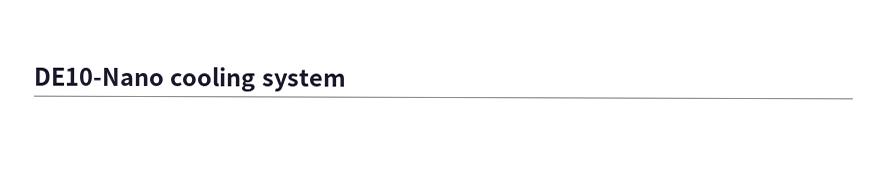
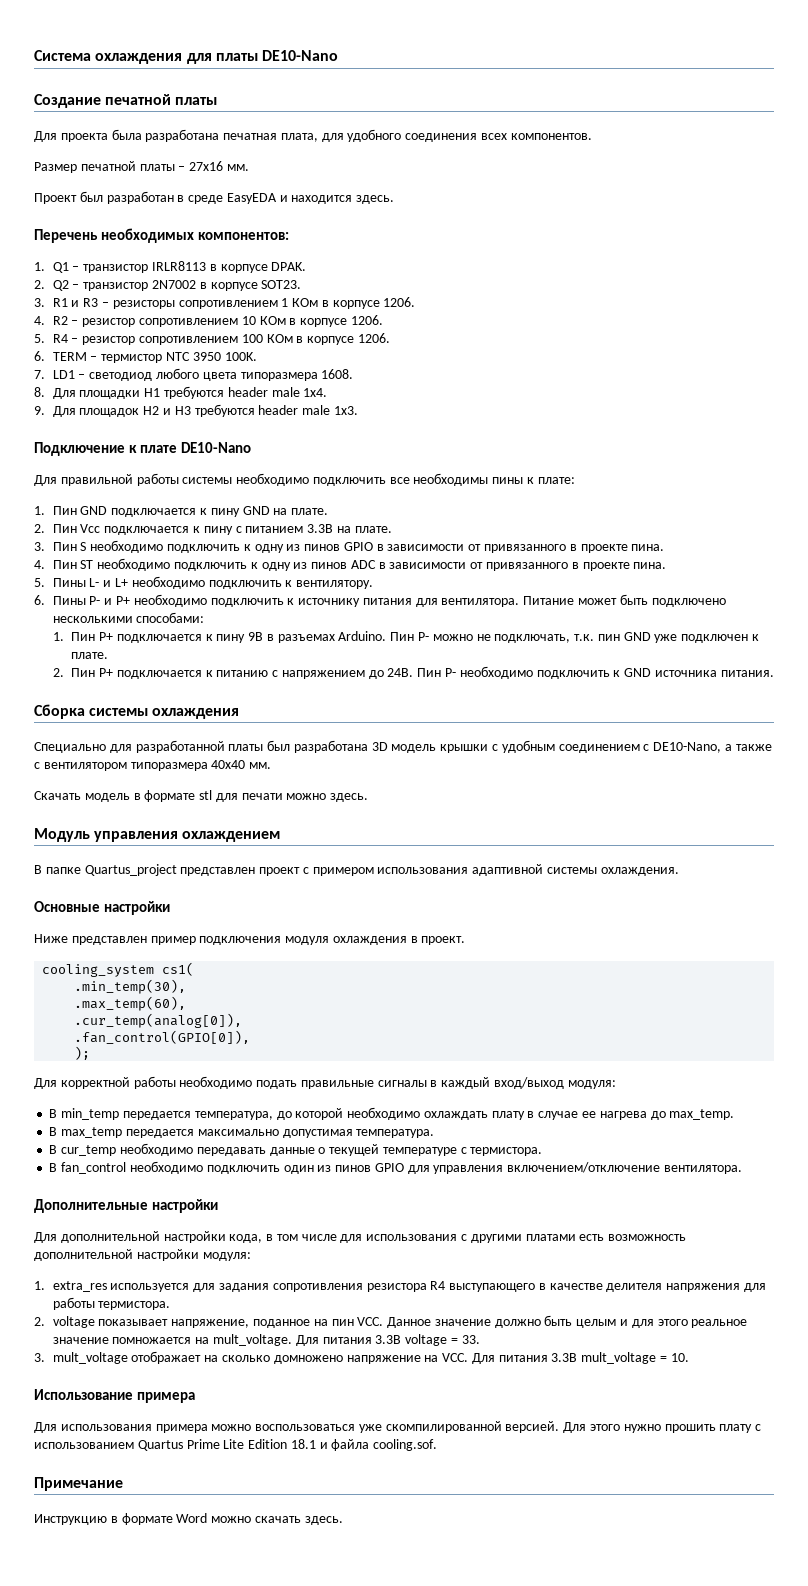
[33,66,347,93] DE10-Nano cooling system -> [34,50,339,64] [34,94,218,108] [34,129,592,142] [34,161,249,173] [34,191,395,204] [34,228,289,243] [34,261,307,273] [34,280,302,291] [34,297,416,309] [34,315,383,327] [34,333,390,345] [34,351,257,363] [34,368,354,381] [34,386,328,399] [34,404,358,417] [34,442,251,456] [34,473,575,486] [34,506,329,517] [34,524,392,535] [34,540,665,553] [34,558,667,571] [34,576,374,589] [34,594,726,607] [52,612,205,623] [52,631,760,643] [71,652,109,659] [52,666,774,679] [34,704,240,719] [34,740,772,753] [34,760,272,771] [34,790,369,802] [34,828,281,842] [34,864,679,876] [34,901,170,915] [34,934,466,945] [42,962,195,977] [74,979,187,994] [74,996,187,1011] [74,1013,243,1028] [74,1030,251,1044] [74,1046,91,1060] [34,1076,616,1089] [49,1107,735,1120] [49,1127,435,1138] [49,1143,543,1156] [49,1161,742,1174] [34,1199,218,1213] [34,1231,687,1243] [34,1249,251,1261] [34,1281,766,1292] [52,1297,171,1310] [34,1315,748,1328] [52,1334,480,1346] [34,1351,689,1364] [34,1389,195,1403] [34,1421,762,1433] [34,1439,438,1451] [34,1477,123,1491] [34,1513,343,1525] Система охлаждения для платы DE10-Nano // Создание печатной платы // Для проекта была разработана печатная плата, для удобного соединения всех компонентов. // Размер печатной платы – 27х16 мм. // Проект был разработан в среде EasyEDA и находится здесь. // Перечень необходимых компонентов: // 1. Q1 – транзистор IRLR8113 в корпусе DPAK. // 2. Q2 – транзистор 2N7002 в корпусе SOT23. // 3. R1 и R3 – резисторы сопротивлением 1 КОм в корпусе 1206. // 4. R2 – резистор сопротивлением 10 КОм в корпусе 1206. // 5. R4 – резистор сопротивлением 100 КОм в корпусе 1206. // 6. TERM – термистор NTC 3950 100K. // 7. LD1 – светодиод любого цвета типоразмера 1608. // 8. Для площадки H1 требуются header male 1x4. // 9. Для площадок H2 и H3 требуются header male 1x3. // Подключение к плате DE10-Nano // Для правильной работы системы необходимо подключить все необходимы пины к плате: // 1. Пин GND подключается к пину GND на плате. // 2. Пин Vcc подключается к пину с питанием 3.3В на плате. // 3. Пин S необходимо подключить к одну из пинов GPIO в зависимости от привязанного в проекте пина. // 4. Пин ST необходимо подключить к одну из пинов ADC в зависимости от привязанного в проекте пина. // 5. Пины L- и L+ необходимо подключить к вентилятору. // 6. Пины P- и P+ необходимо подключить к источнику питания для вентилятора. Питание может быть подключено несколькими способами: // 1. Пин P+ подключается к пину 9В в разъемах Arduino. Пин P- можно не подключать, т.к. пин GND уже подключен к плате. // 2. Пин P+ подключается к питанию с напряжением до 24В. Пин P- необходимо подключить к GND источника питания. // Сборка системы охлаждения // Специально для разработанной платы был разработана 3D модель крышки с удобным соединением с DE10-Nano, а также с вентилятором типоразмера 40х40 мм. // Скачать модель в формате stl для печати можно здесь. // Модуль управления охлаждением // В папке Quartus_project представлен проект с примером использования адаптивной системы охлаждения. // Основные настройки // Ниже представлен пример подключения модуля охлаждения в проект. // cooling_system cs1( // .min_temp(30), // .max_temp(60), // .cur_temp(analog[0]), // .fan_control(GPIO[0]), // ); // Для корректной работы необходимо подать правильные сигналы в каждый вход/выход модуля: // В min_temp передается температура, до которой необходимо охлаждать плату в случае ее нагрева до max_temp. // В max_temp передается максимально допустимая температура. // В cur_temp необходимо передавать данные о текущей температуре с термистора. // В fan_control необходимо подключить один из пинов GPIO для управления включением/отключение вентилятора. // Дополнительные настройки // Для дополнительной настройки кода, в том числе для использования с другими платами есть возможность дополнительной настройки модуля: // 1. extra_res используется для задания сопротивления резистора R4 выступающего в качестве делителя напряжения для работы термистора. // 2. voltage показывает напряжение, поданное на пин VCC. Данное значение должно быть целым и для этого реальное значение помножается на mult_voltage. Для питания 3.3В voltage = 33. // 3. mult_voltage отображает на сколько домножено напряжение на VCC. Для питания 3.3В mult_voltage = 10. // Использование примера // Для использования примера можно воспользоваться уже скомпилированной версией. Для этого нужно прошить плату с использованием Quartus Prime Lite Edition 18.1 и файла cooling.sof. // Примечание // Инструкцию в формате Word можно скачать здесь.

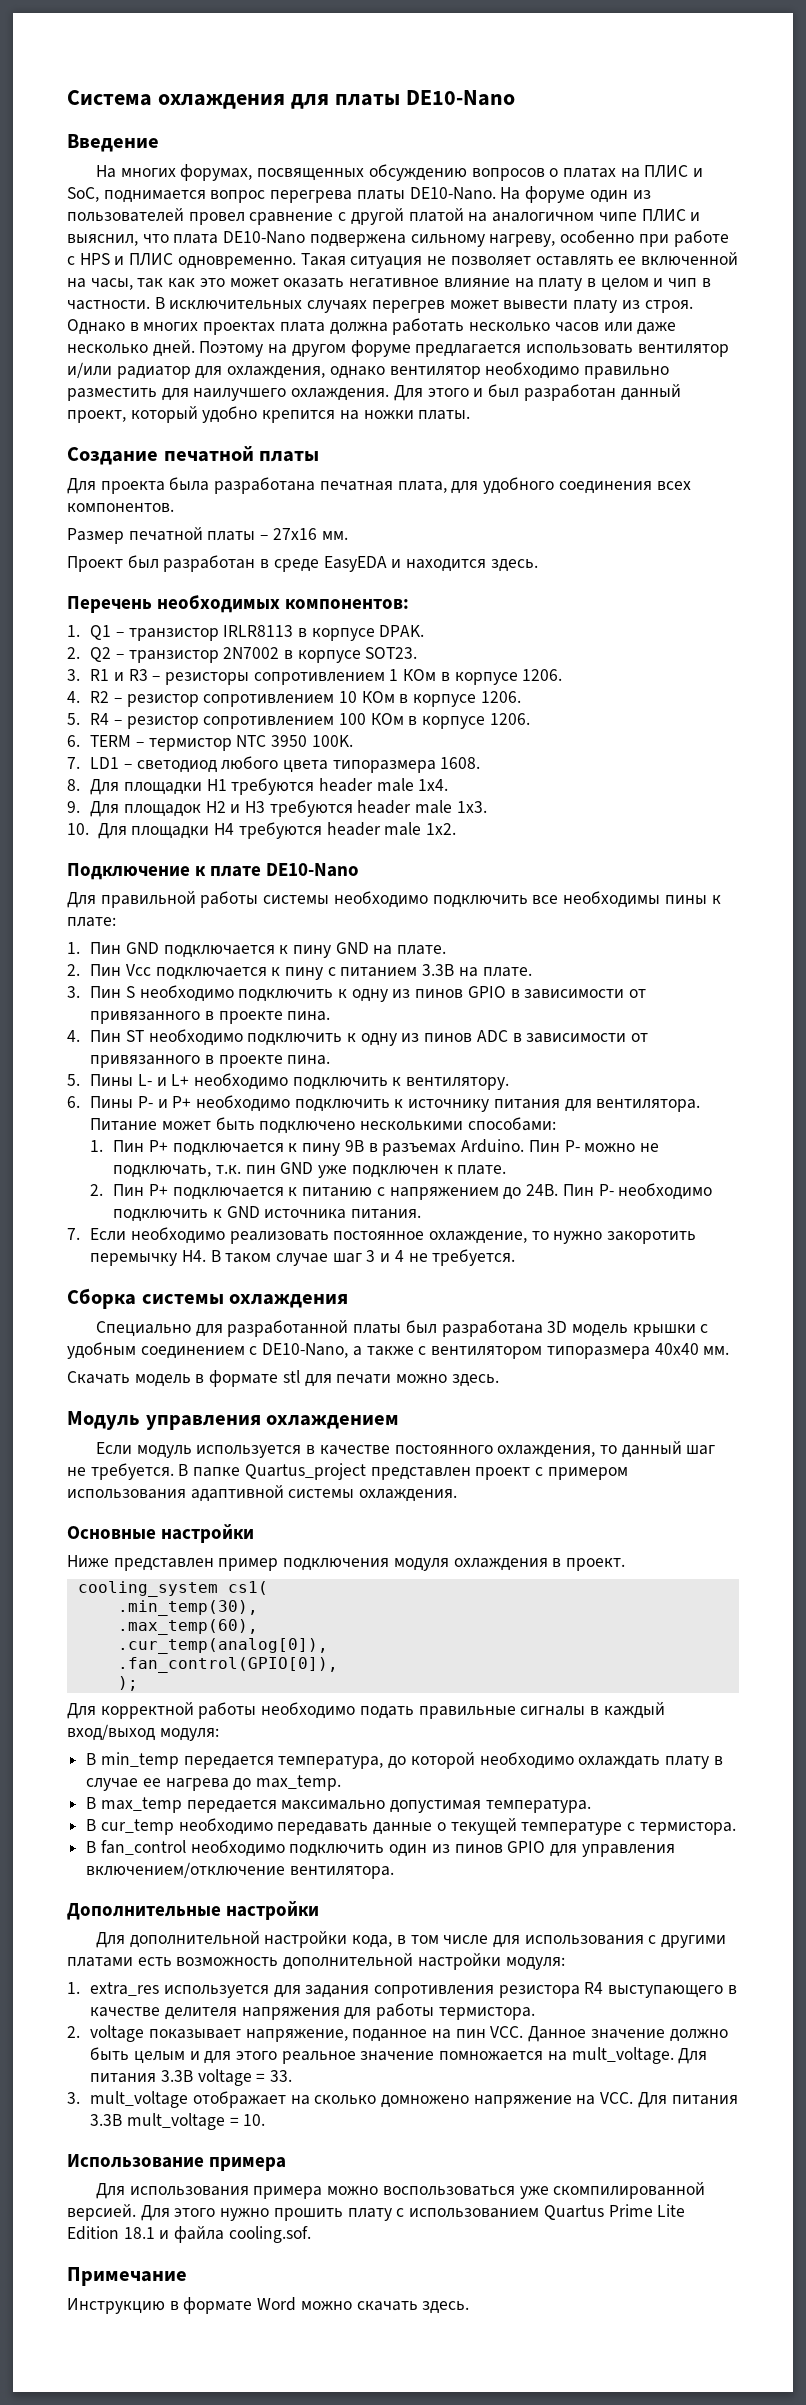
(339, 55) none -> [67,134,159,152] [95,164,704,181] [67,186,651,203] [67,208,701,225] [67,230,729,247] [67,252,738,269] [67,278,711,291] [67,297,693,313] [67,318,677,335] [67,340,729,357] [67,362,670,379] [67,384,681,401] [67,406,471,423] // Введение // На многих форумах, посвященных обсуждению вопросов о платах на ПЛИС и SoC, поднимается вопрос перегрева платы DE10-Nano. На форуме один из пользователей провел сравнение с другой платой на аналогичном чипе ПЛИС и выяснил, что плата DE10-Nano подвержена сильному нагреву, особенно при работе с HPS и ПЛИС одновременно. Такая ситуация не позволяет оставлять ее включенной на часы, так как это может оказать негативное влияние на плату в целом и чип в частности. В исключительных случаях перегрев может вывести плату из строя. Однако в многих проектах плата должна работать несколько часов или даже несколько дней. Поэтому на другом форуме предлагается использовать вентилятор и/или радиатор для охлаждения, однако вентилятор необходимо правильно разместить для наилучшего охлаждения. Для этого и был разработан данный проект, который удобно крепится на ножки платы.
(358, 410) none -> [67,822,457,839] // 10. Для площадки H4 требуются header male 1x2.
(774, 673) none -> [67,1227,697,1244] [90,1249,516,1266] // 7. Если необходимо реализовать постоянное охлаждение, то нужно закоротить перемычку H4. В таком случае шаг 3 и 4 не требуется.
(281, 836) none -> [95,1441,716,1458] [67,1463,174,1480] Если модуль используется в качестве постоянного охлаждения, то данный шаг не требуется.

